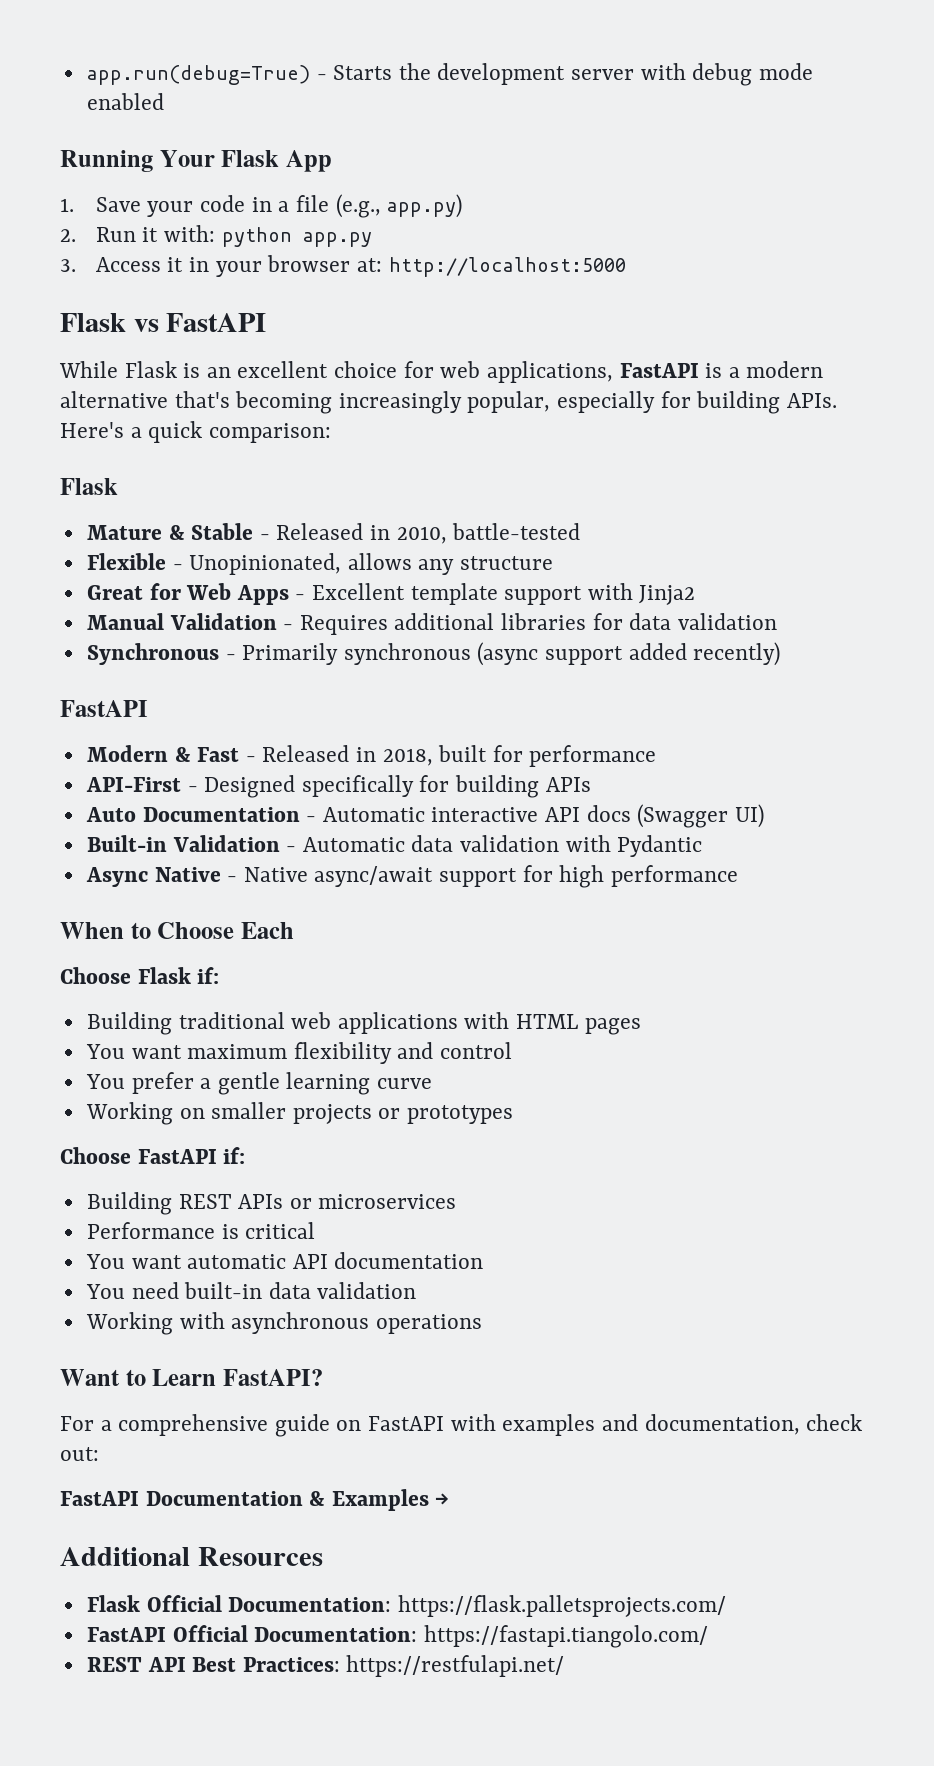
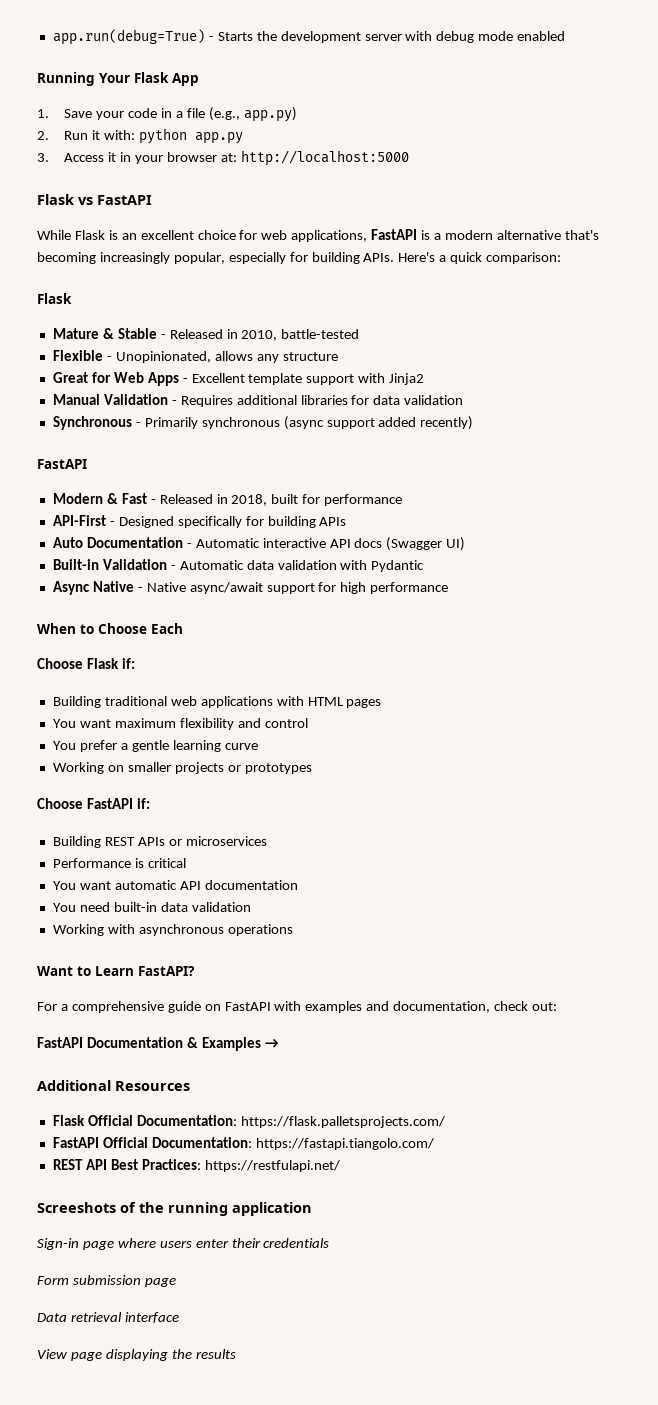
(565, 1666) none -> [37,1202,312,1216] [37,1238,330,1250] [37,1275,176,1287] [37,1312,179,1323] [37,1349,236,1361] // Screeshots of the running application // Sign-in page where users enter their credentials // Form submission page // Data retrieval interface // View page displaying the results

